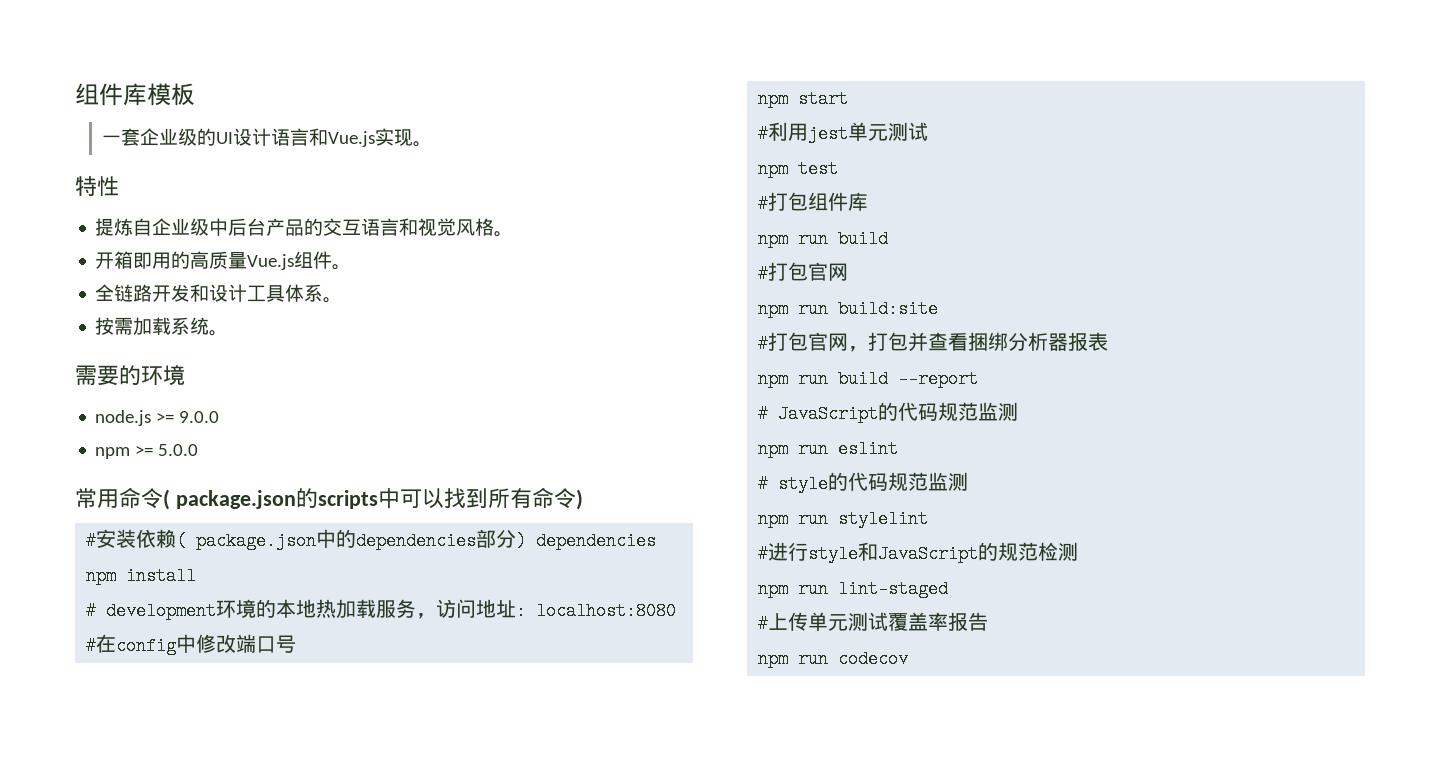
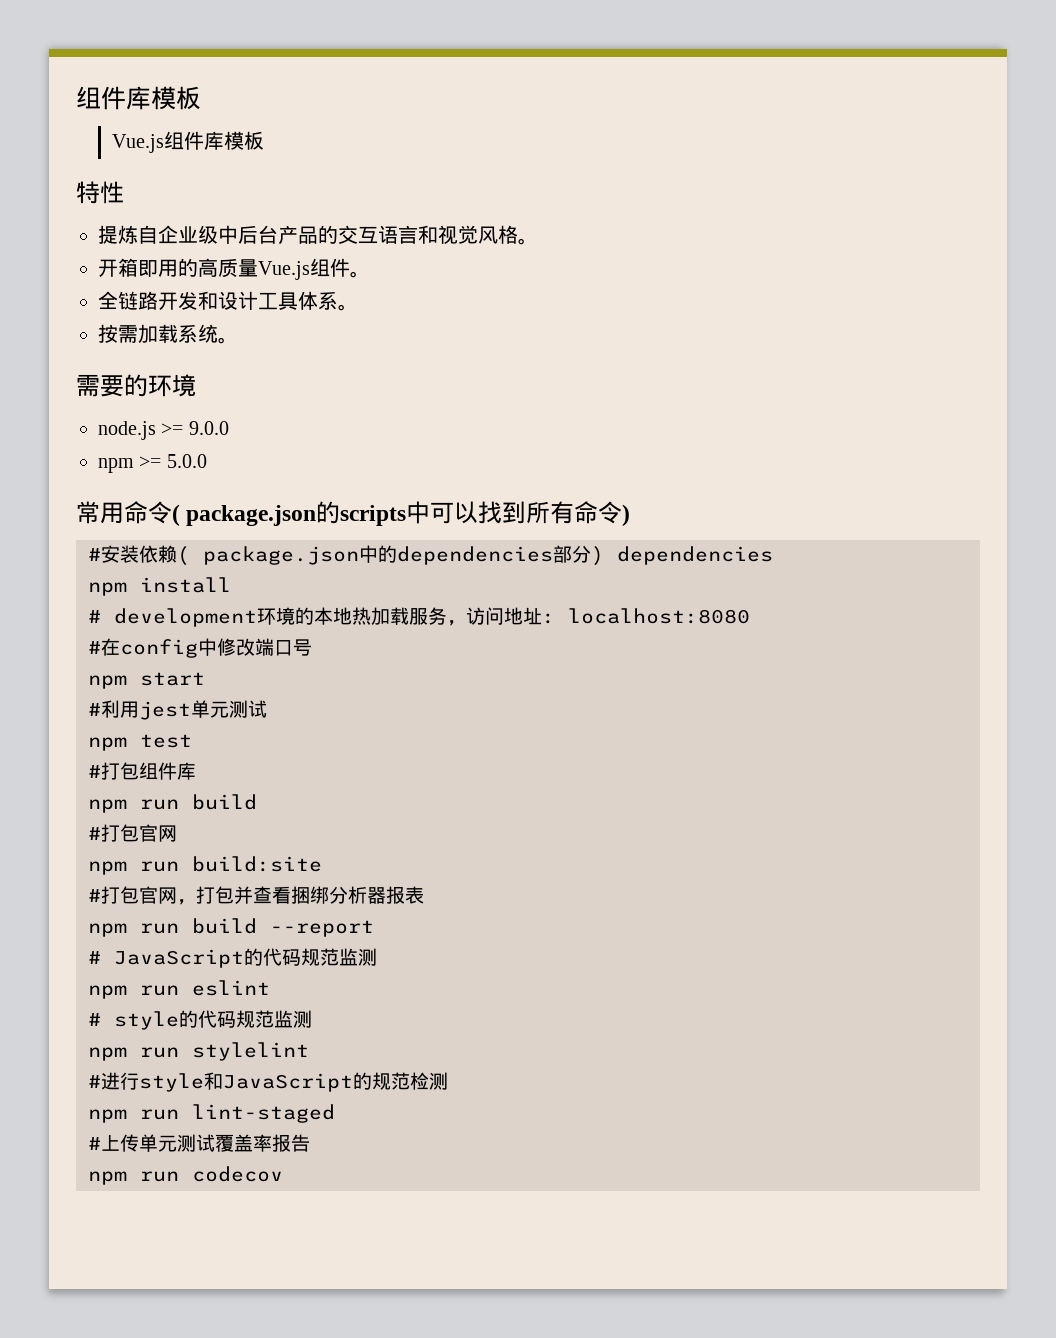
[75,83,195,106] [101,128,432,147] 组件库模板 // 一套企业级的UI设计语言和Vue.js实现。 -> [76,86,201,110] [111,131,264,153] 组件库模板 // Vue.js组件库模板

